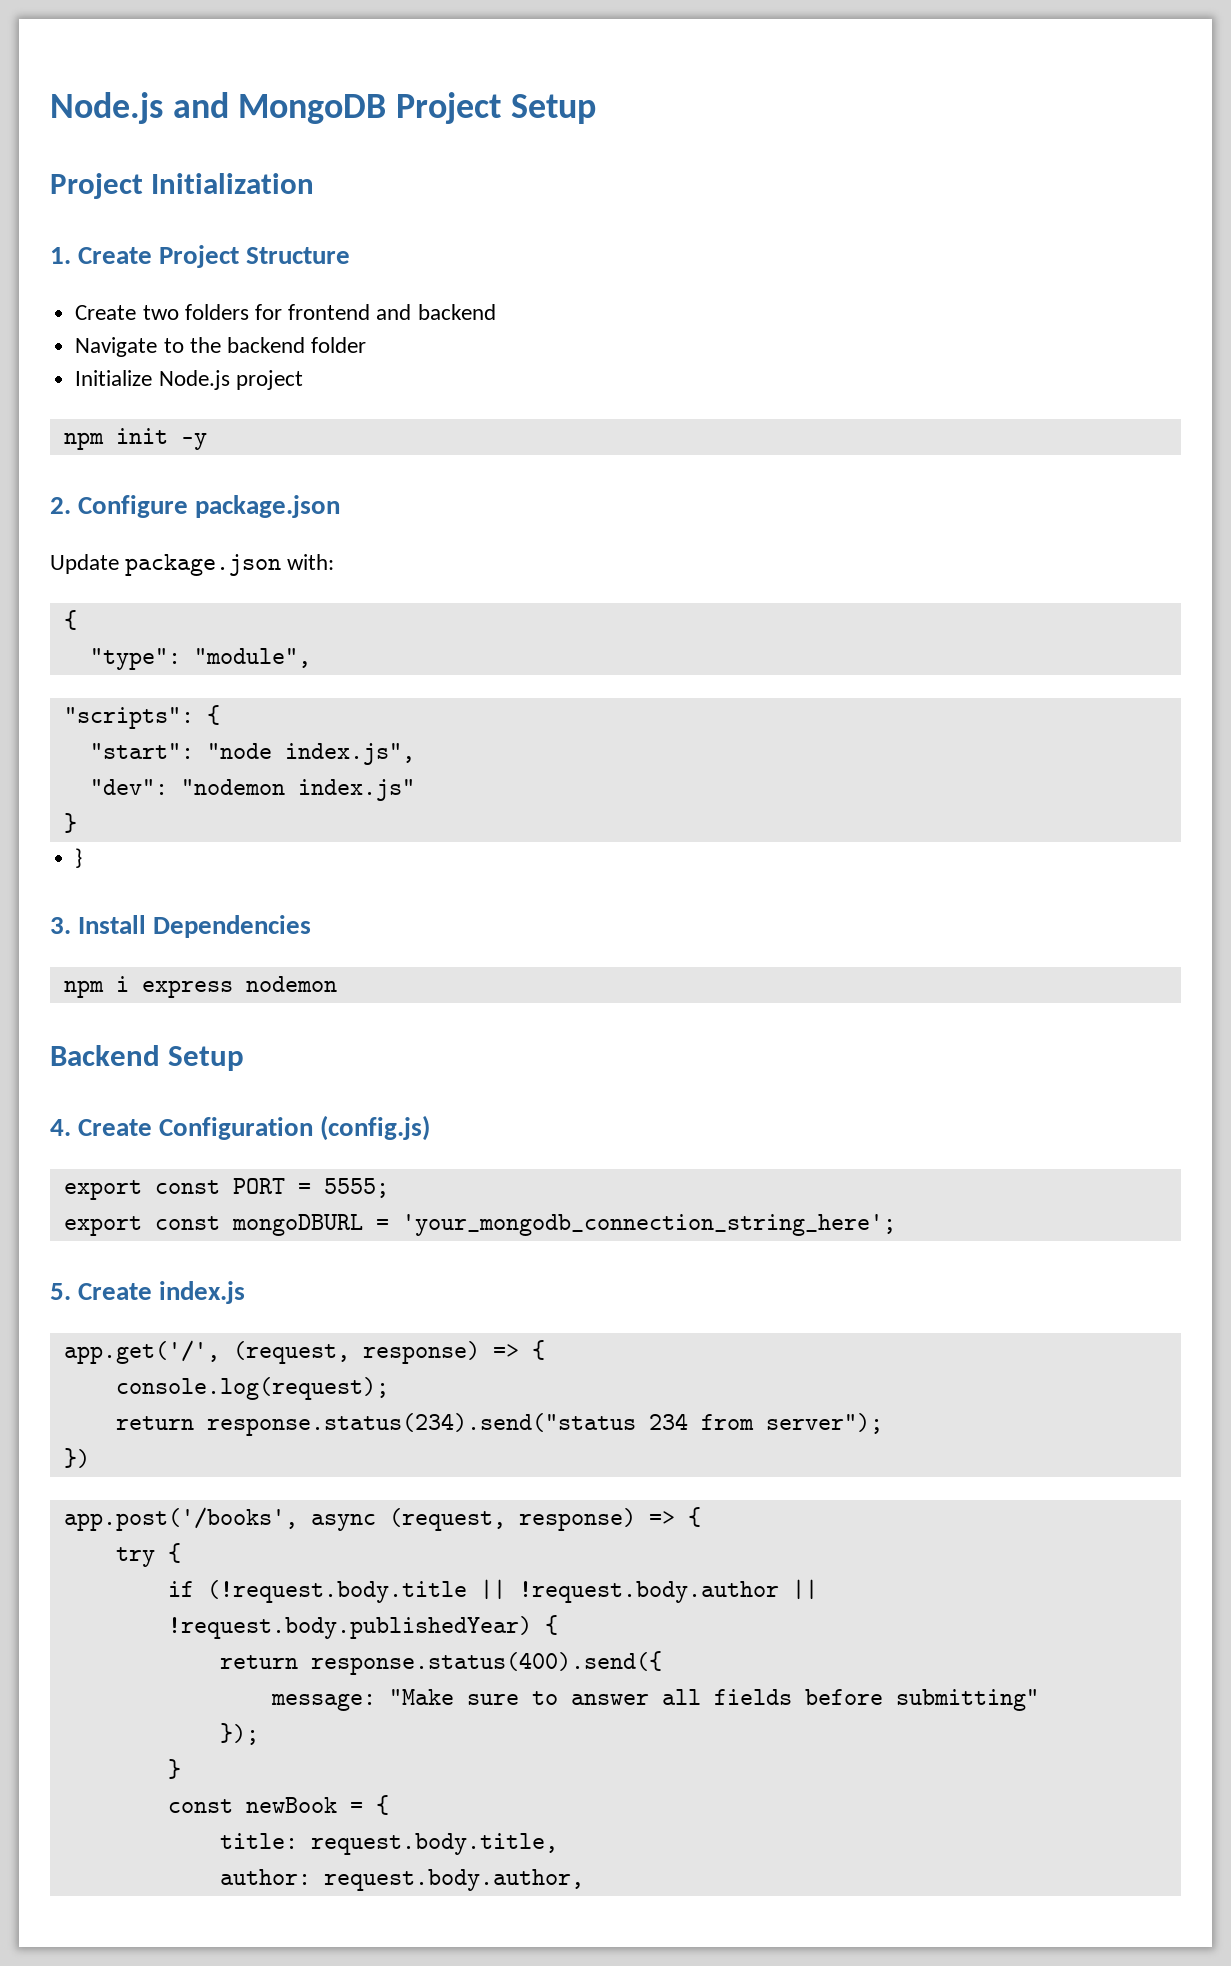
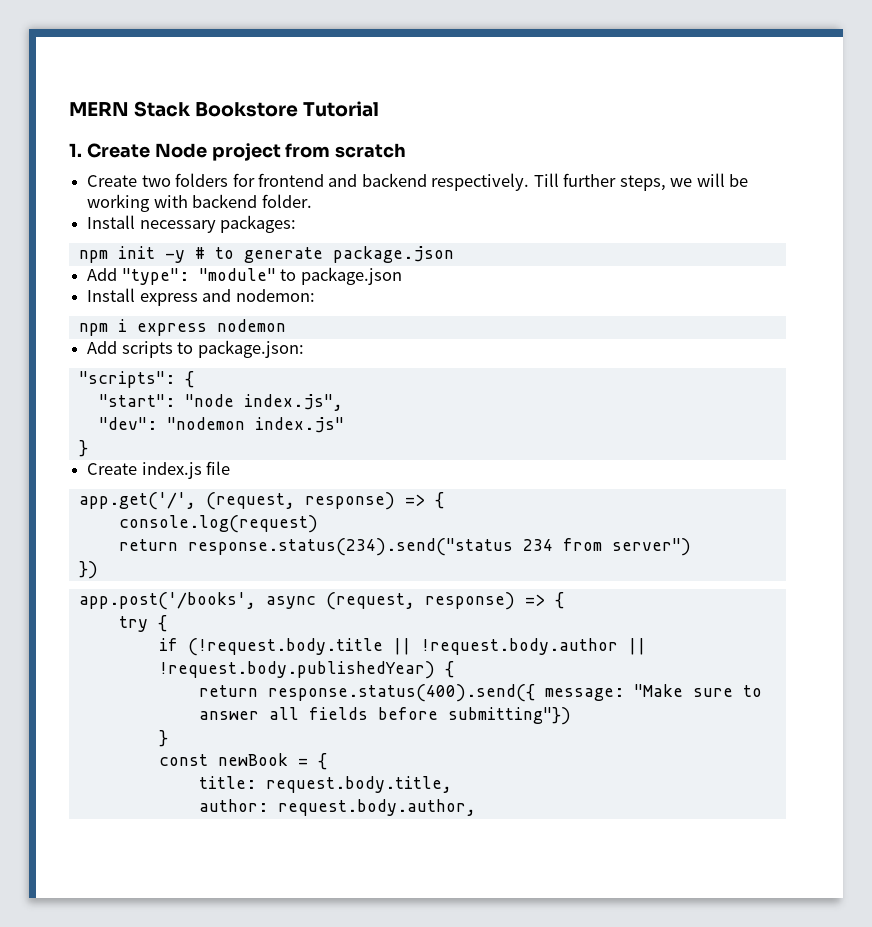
[50,92,596,124] [50,173,315,199] [50,245,351,268] Node.js and MongoDB Project Setup // Project Initialization // 1. Create Project Structure -> [69,101,380,117] [69,143,407,161] MERN Stack Bookstore Tutorial // 1. Create Node project from scratch
[75,337,367,357] [75,370,303,390] [63,428,207,450] [50,495,341,518] [50,554,335,576] [63,610,77,630] [89,648,311,670] // Navigate to the backend folder // Initialize Node.js project // npm init -y // 2. Configure package.json // Update package.json with: // { // "type": "module", -> [431,173,749,191] [87,194,312,212] [87,215,297,233] [78,246,454,263] [87,267,402,285] [87,288,315,306] [78,319,286,336] [87,340,304,358] respectively. Till further steps, we will be working with backend folder. // Install necessary packages: // npm init -y # to generate package.json // Add "type": "module" to package.json // Install express and nodemon: // npm i express nodemon // Add scripts to package.json:
[75,848,83,868] [50,915,312,938] [63,976,337,998] [50,1045,245,1071] [50,1115,431,1141] [63,1178,389,1200] [63,1214,896,1236] [50,1283,71,1300] } // 3. Install Dependencies // npm i express nodemon // Backend Setup // 4. Create Configuration (config.js) // export const PORT = 5555; // export const mongoDBURL = 'your_mongodb_connection_string_here'; // 5. -> (88, 448) none
(246, 1292) none -> [206,461,231,475] file
[115,1377,389,1400] console.log(request); -> [118,515,318,533] console.log(request)
[765,1413,883,1434] server"); -> [611,538,691,556] server")
(662, 1663) // -> (535, 693) none
[895,1689,1039,1711] [219,1723,259,1745] submitting" // }); -> [447,707,571,725] submitting"})

